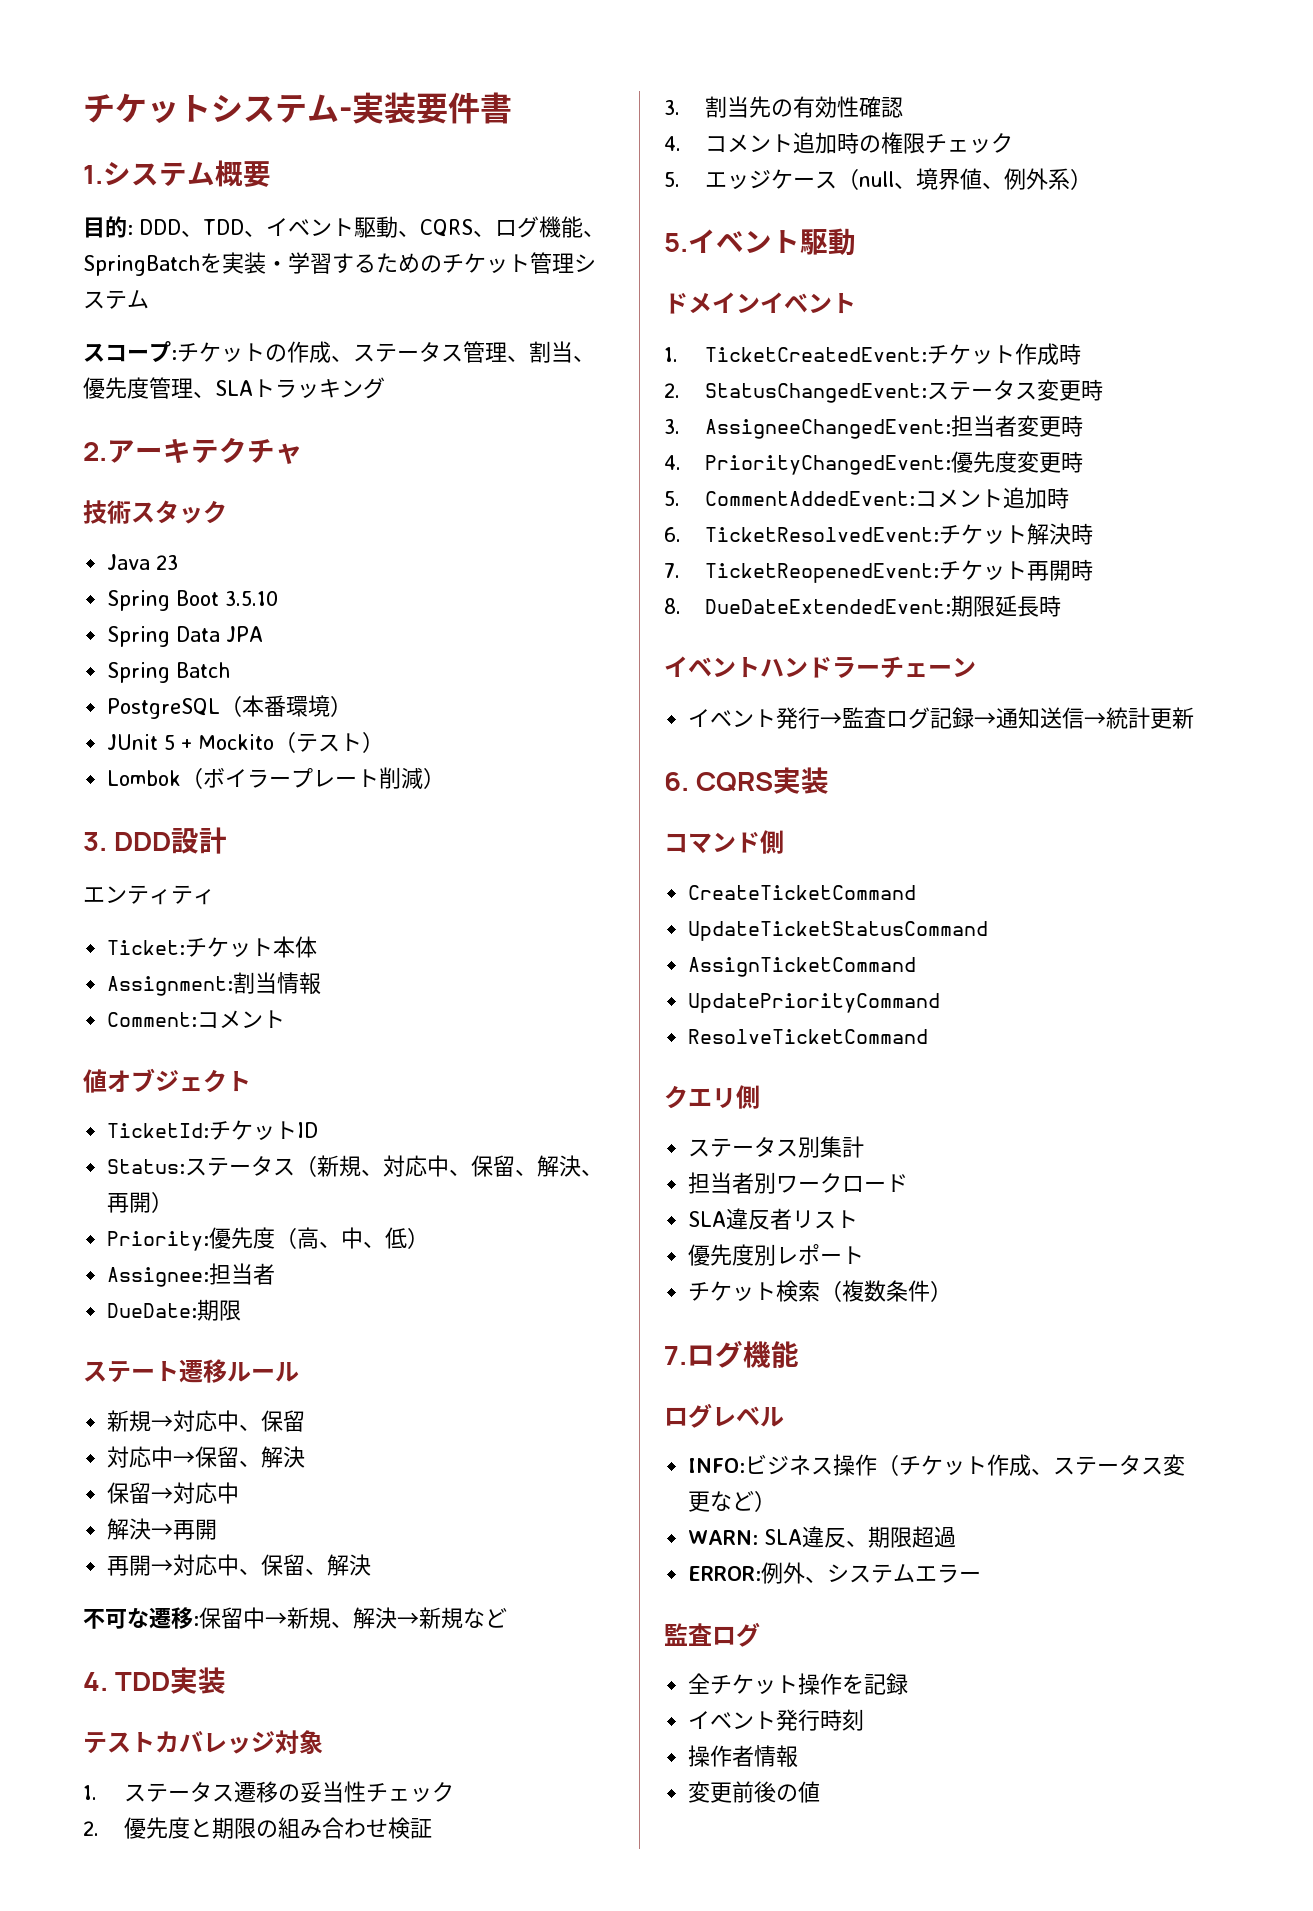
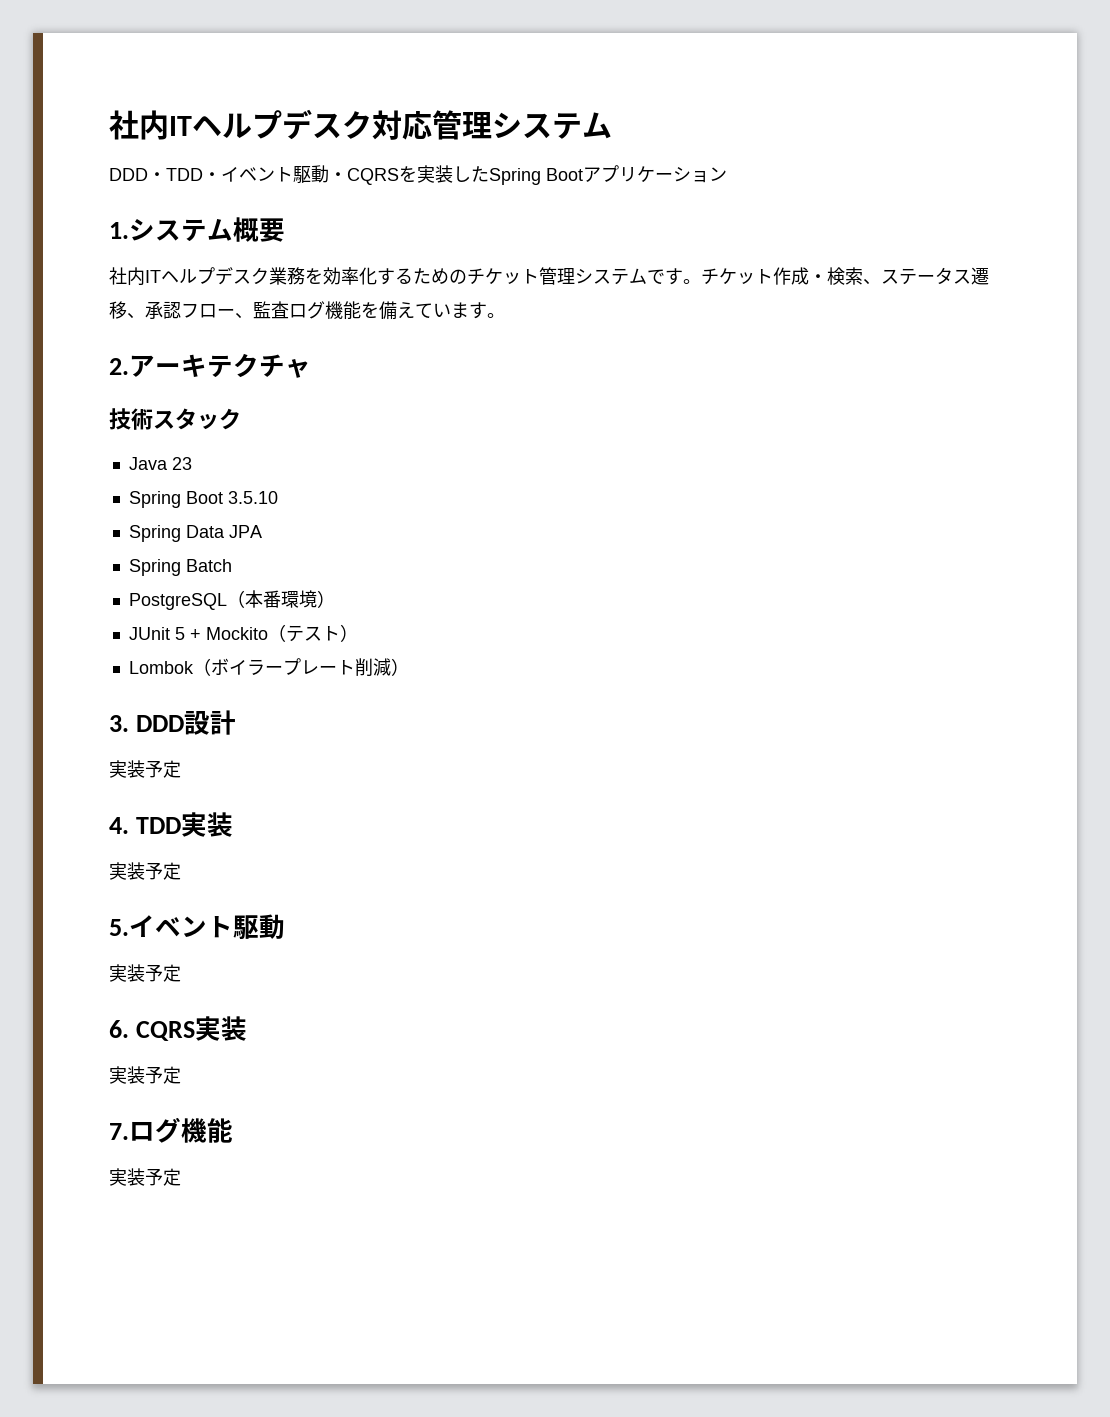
[83,92,512,124] [83,160,271,187] [83,216,605,238] [83,252,332,276] チケットシステム-実装要件書 // 1.システム概要 // 目的: DDD、TDD、イベント駆動、CQRS、ログ機能、SpringBatchを実装・学習 -> [109,109,612,140] [109,165,727,185] [109,217,285,242] [109,267,377,286] 社内ITヘルプデスク対応管理システム // DDD・TDD・イベント駆動・CQRSを実装したSpring Bootアプリケーション // 1.システム概要 // 社内ITヘルプデスク業務を効率化
[83,341,595,363] [83,377,385,399] // スコープ:チケットの作成、ステータス管理、割当、優先度管理、SLAトラッキング -> [647,267,989,285] [109,301,505,320] です。チケット作成・検索、ステータス遷移、承認フロー、監査ログ機能を備えています。
[83,885,215,905] [107,936,318,958] [107,972,322,996] [107,1010,286,1029] [83,1068,251,1093] [107,1120,319,1140] [107,1155,604,1177] [107,1192,174,1213] [107,1227,430,1251] [107,1263,276,1287] [107,1299,242,1321] [83,1359,299,1383] [107,1410,306,1432] [107,1446,306,1468] [107,1482,240,1504] [107,1518,218,1540] [107,1554,372,1576] [83,1607,507,1629] [83,1667,227,1694] [83,1730,323,1754] [83,1781,454,1803] [83,1817,432,1839] [664,96,903,118] [664,132,1013,154] [664,168,1092,190] [664,228,856,256] [664,292,856,314] [664,343,1081,365] [664,379,1103,403] [664,415,1083,439] [664,451,1083,475] [664,487,1069,509] [664,523,1093,545] [664,559,1093,583] [664,595,1061,617] [664,656,976,678] [688,707,1195,729] [664,767,830,794] [664,830,784,854] [688,885,917,900] [688,921,989,941] [688,957,917,977] [688,993,941,1013] [688,1029,929,1044] [664,1085,760,1109] [688,1136,865,1158] [688,1172,909,1194] [688,1208,859,1230] [688,1244,865,1266] [688,1280,953,1302] [664,1340,799,1368] [664,1403,784,1428] [688,1454,1186,1476] [688,1491,777,1512] [688,1526,957,1548] [688,1562,982,1584] [664,1622,760,1647] [688,1673,909,1695] [688,1709,865,1731] [688,1745,799,1768] [688,1781,821,1803] エンティティ // Ticket:チケット本体 // Assignment:割当情報 // Comment:コメント // 値オブジェクト // TicketId:チケットID // Status:ステータス（新規、対応中、保留、解決、再開） // Priority:優先度（高、中、低） // Assignee:担当者 // DueDate:期限 // ステート遷移ルール // 新規→対応中、保留 // 対応中→保留、解決 // 保留→対応中 // 解決→再開 // 再開→対応中、保留、解決 // 不可な遷移:保留中→新規、解決→新規など // 4. TDD実装 // テストカバレッジ対象 // 1.ステータス遷移の妥当性チェック // 2.優先度と期限の組み合わせ検証 // 3.割当先の有効性確認 // 4.コメント追加時の権限チェック // 5.エッジケース（null、境界値、例外系） // 5.イベント駆動 // ドメインイベント // 1. TicketCreatedEvent:チケット作成時 // 2. StatusChangedEvent:ステータス変更時 // 3. AssigneeChangedEvent:担当者変更時 // 4. PriorityChangedEvent:優先度変更時 // 5. CommentAddedEvent:コメント追加時 // 6. TicketResolvedEvent:チケット解決時 // 7. TicketReopenedEvent:チケット再開時 // 8. DueDateExtendedEvent:期限延長時 // イベントハンドラーチェーン // イベント発行→監査ログ記録→通知送信→統計更新 // 6. CQRS実装 // コマンド側 // CreateTicketCommand // UpdateTicketStatusCommand // AssignTicketCommand // UpdatePriorityCommand // ResolveTicketCommand // クエリ側 // ステータス別集計 // 担当者別ワークロード // SLA違反者リスト // 優先度別レポート // チケット検索（複数条件） // 7.ログ機能 // ログレベル // INFO:ビジネス操作（チケット作成、ステータス変更など） // WARN: SLA違反、期限超過 // ERROR:例外、システムエラー // 監査ログ // 全チケット操作を記録 // イベント発行時刻 // 操作者情報 // 変更前後の値 -> [109,760,181,778] [109,812,233,837] [109,862,181,880] [109,914,285,940] [109,964,181,982] [109,1016,247,1041] [109,1066,181,1084] [109,1117,233,1143] [109,1168,181,1186] 実装予定 // 4. TDD実装 // 実装予定 // 5.イベント駆動 // 実装予定 // 6. CQRS実装 // 実装予定 // 7.ログ機能 // 実装予定

